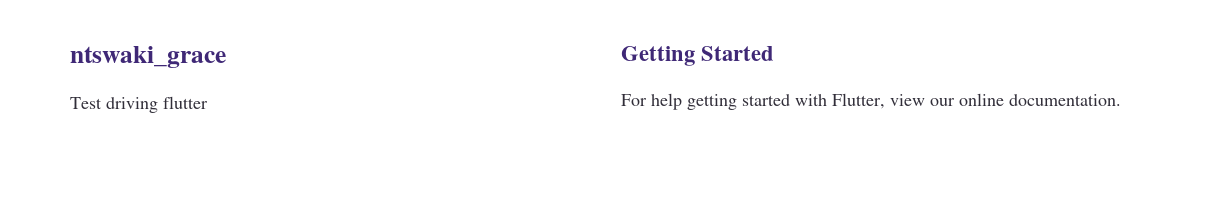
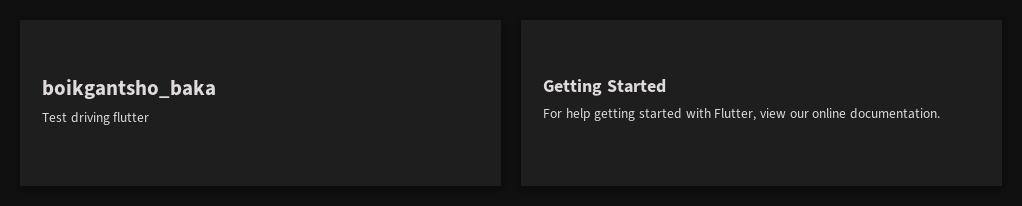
[70,46,226,68] ntswaki_grace -> [42,79,216,99] boikgantsho_baka

